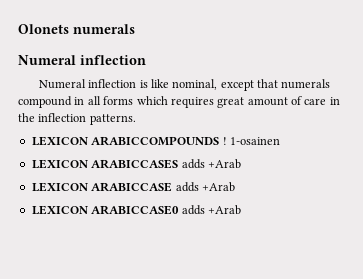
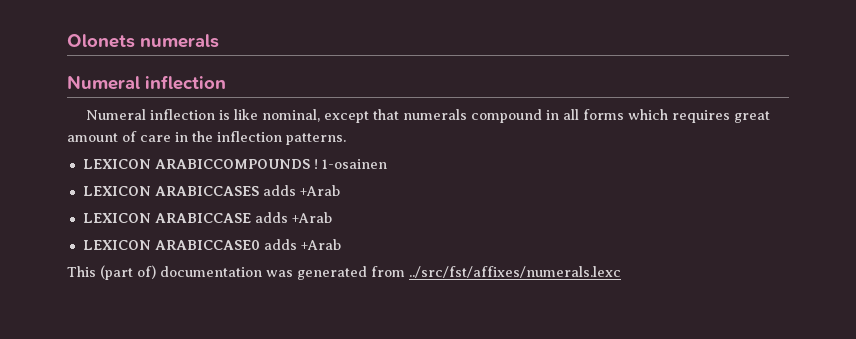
(241, 210) none -> [67,265,621,280] // This (part of) documentation was generated from ../src/fst/affixes/numerals.lexc

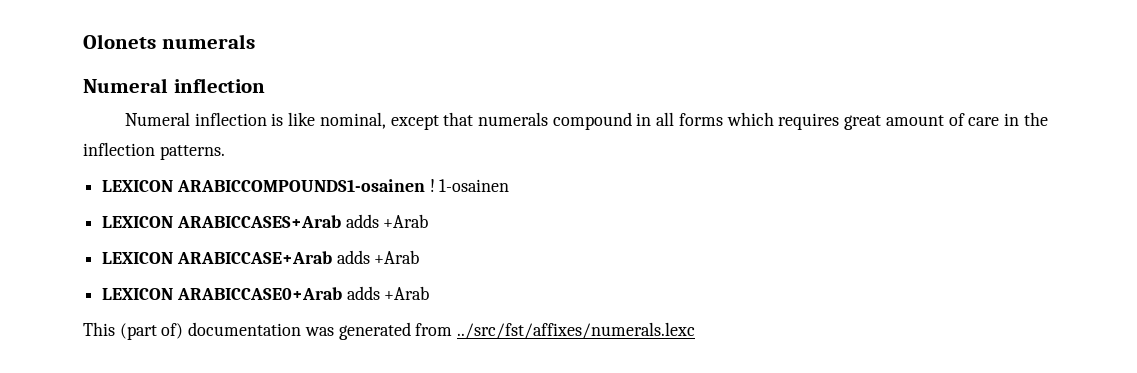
[154,159,310,169] ARABICCOMPOUNDS -> [176,179,425,192] ARABICCOMPOUNDS1-osainen
[154,185,340,196] [82,212,332,223] [82,240,260,250] ARABICCASES adds +Arab // LEXICON ARABICCASE adds +Arab // LEXICON ARABICCASE0 -> [176,214,429,228] [102,250,420,264] [102,287,342,300] ARABICCASES+Arab adds +Arab // LEXICON ARABICCASE+Arab adds +Arab // LEXICON ARABICCASE0+Arab

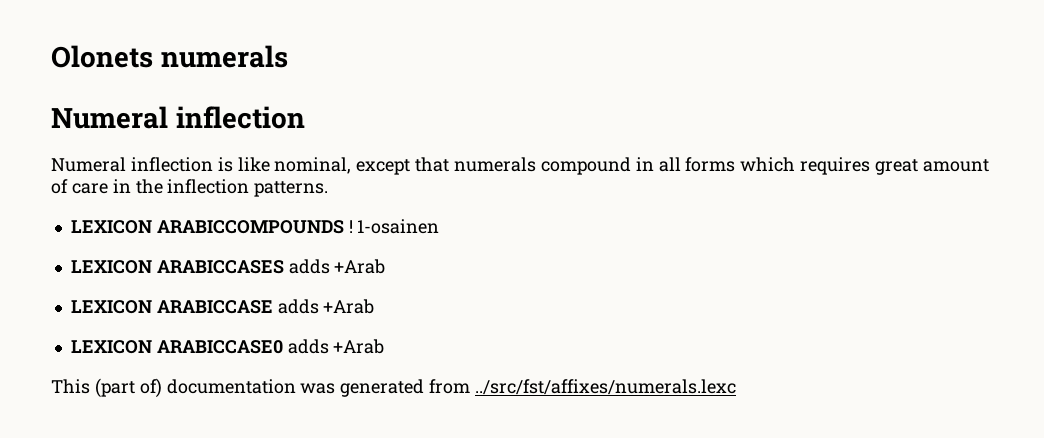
[176,179,425,192] ARABICCOMPOUNDS1-osainen -> [156,220,344,234] ARABICCOMPOUNDS
[176,214,429,228] [102,250,420,264] [102,287,342,300] ARABICCASES+Arab adds +Arab // LEXICON ARABICCASE+Arab adds +Arab // LEXICON ARABICCASE0+Arab -> [156,259,386,274] [70,299,375,314] [70,340,283,354] ARABICCASES adds +Arab // LEXICON ARABICCASE adds +Arab // LEXICON ARABICCASE0

